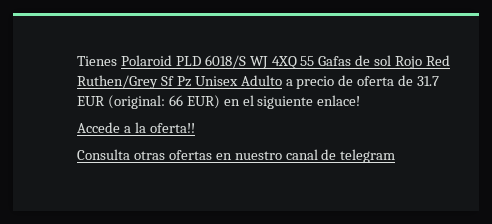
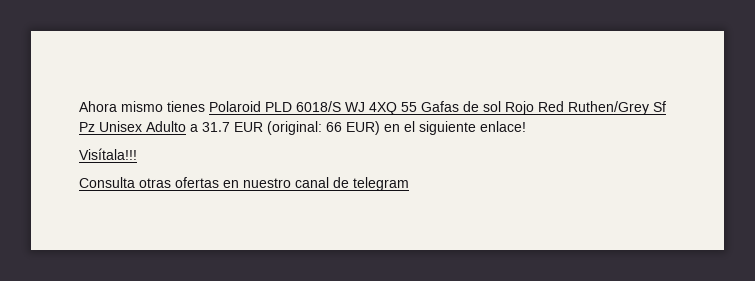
[77,56,117,66] Tienes -> [79,101,205,112] Ahora mismo tienes
[296,75,414,89] precio de oferta de -> (198, 128) none
[77,122,195,133] Accede a la oferta!! -> [79,148,137,160] Visítala!!!

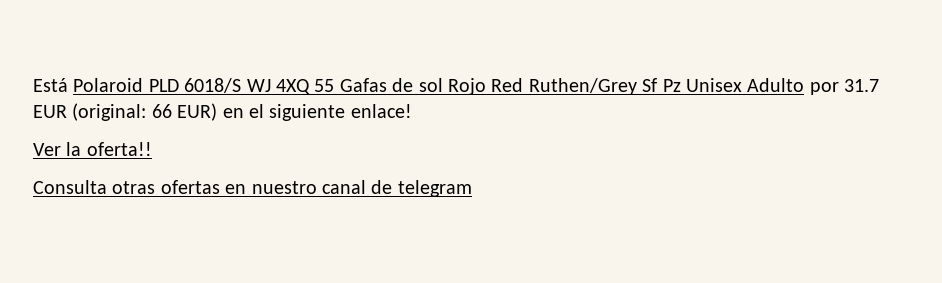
[79,101,205,112] Ahora mismo tienes -> [33,78,68,92] Está
[190,124,198,132] a -> [809,82,839,95] por
[79,148,137,160] Visítala!!! -> [33,142,152,156] Ver la oferta!!

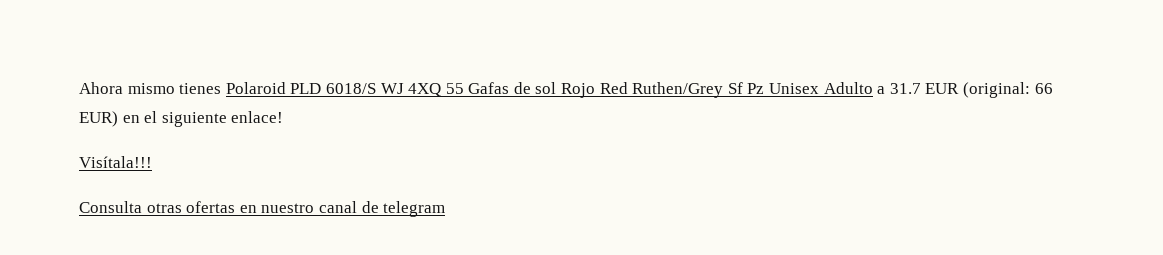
[33,78,68,92] Está -> [79,82,222,94] Ahora mismo tienes
[809,82,839,95] por -> [877,86,886,94] a
[33,142,152,156] Ver la oferta!! -> [79,156,152,168] Visítala!!!

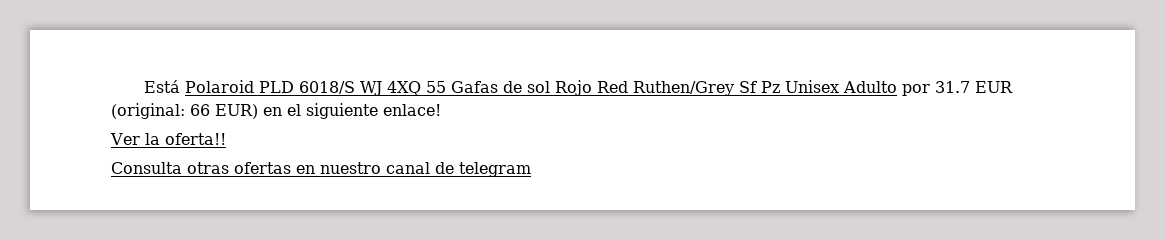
[79,82,222,94] Ahora mismo tienes -> [144,80,181,93] Está
[877,86,886,94] a -> [902,84,931,96] por
[79,156,152,168] Visítala!!! -> [110,133,226,145] Ver la oferta!!

